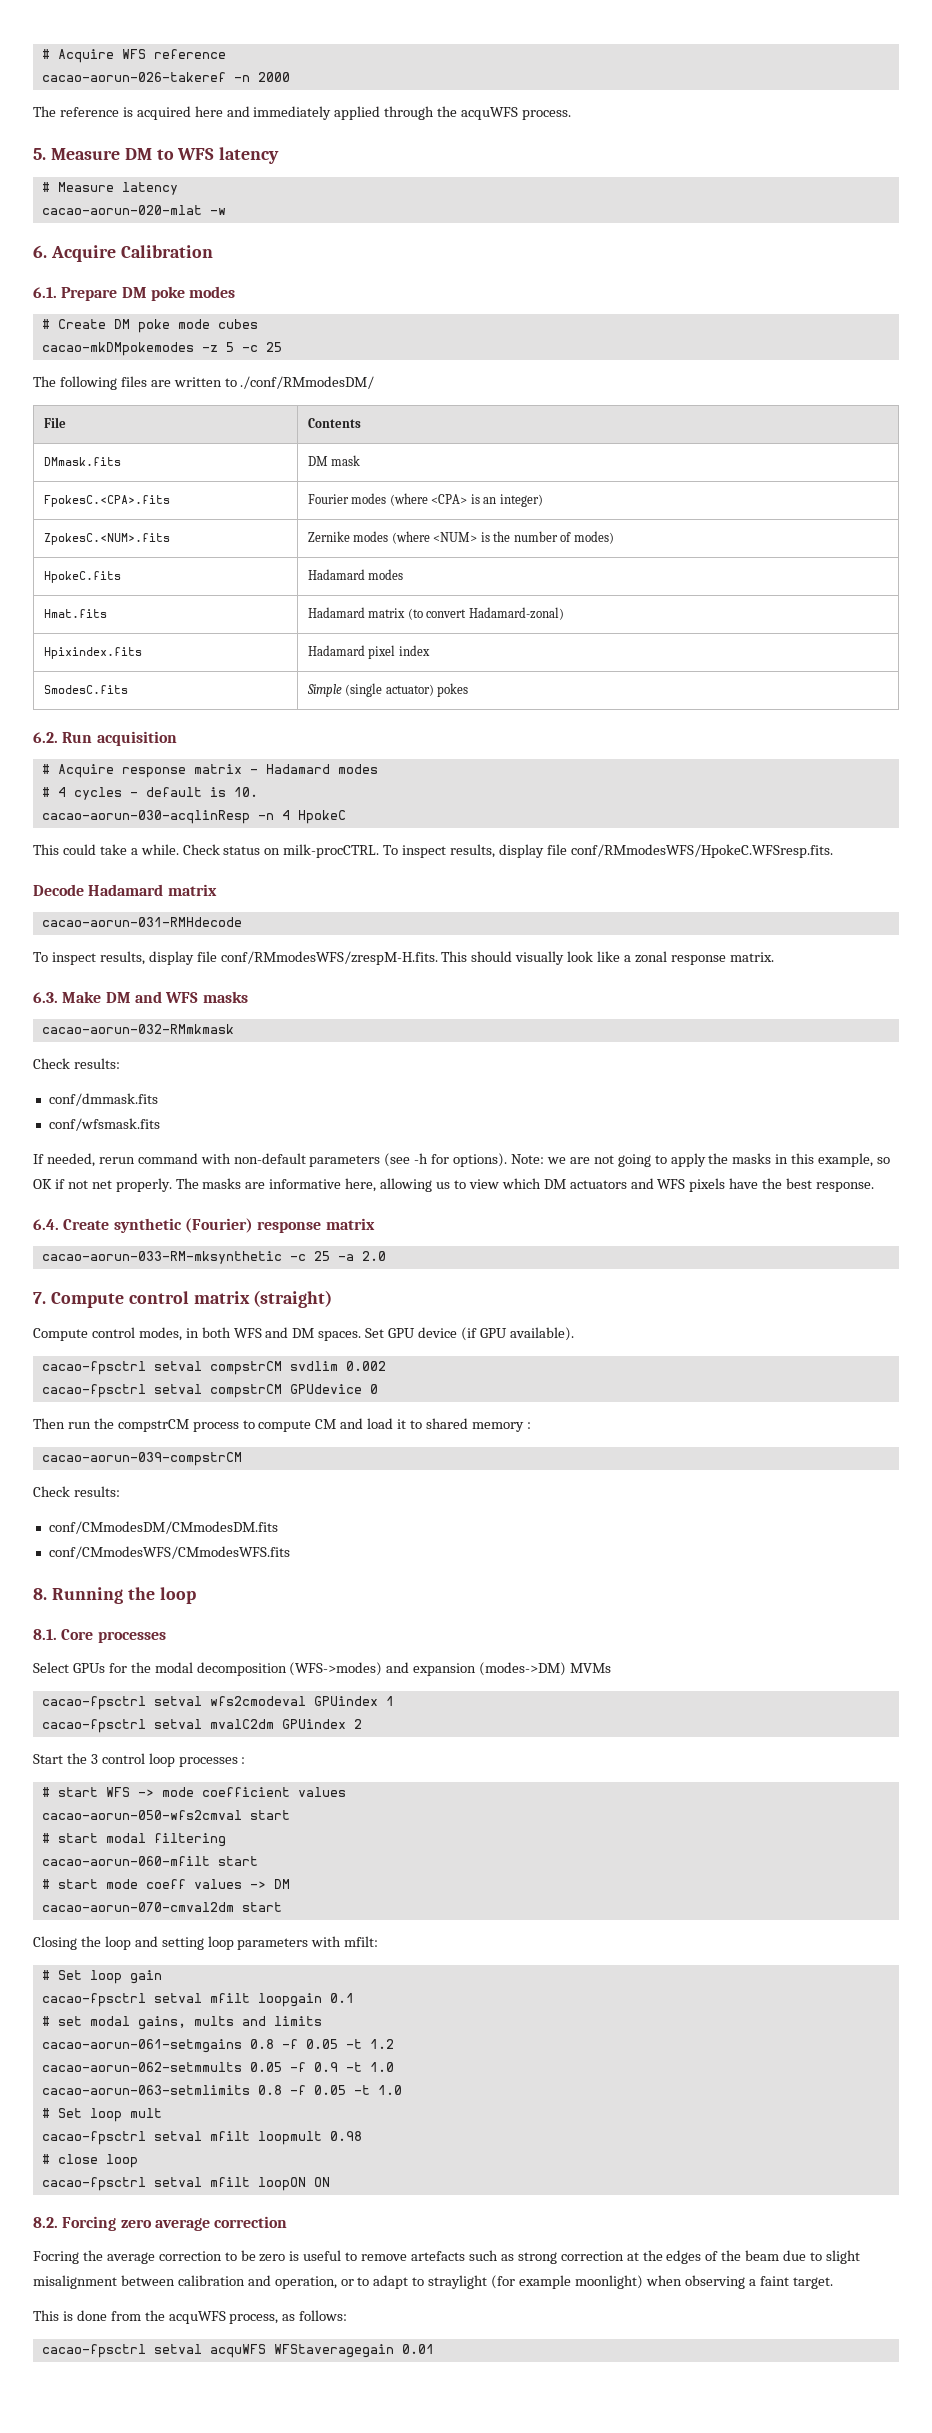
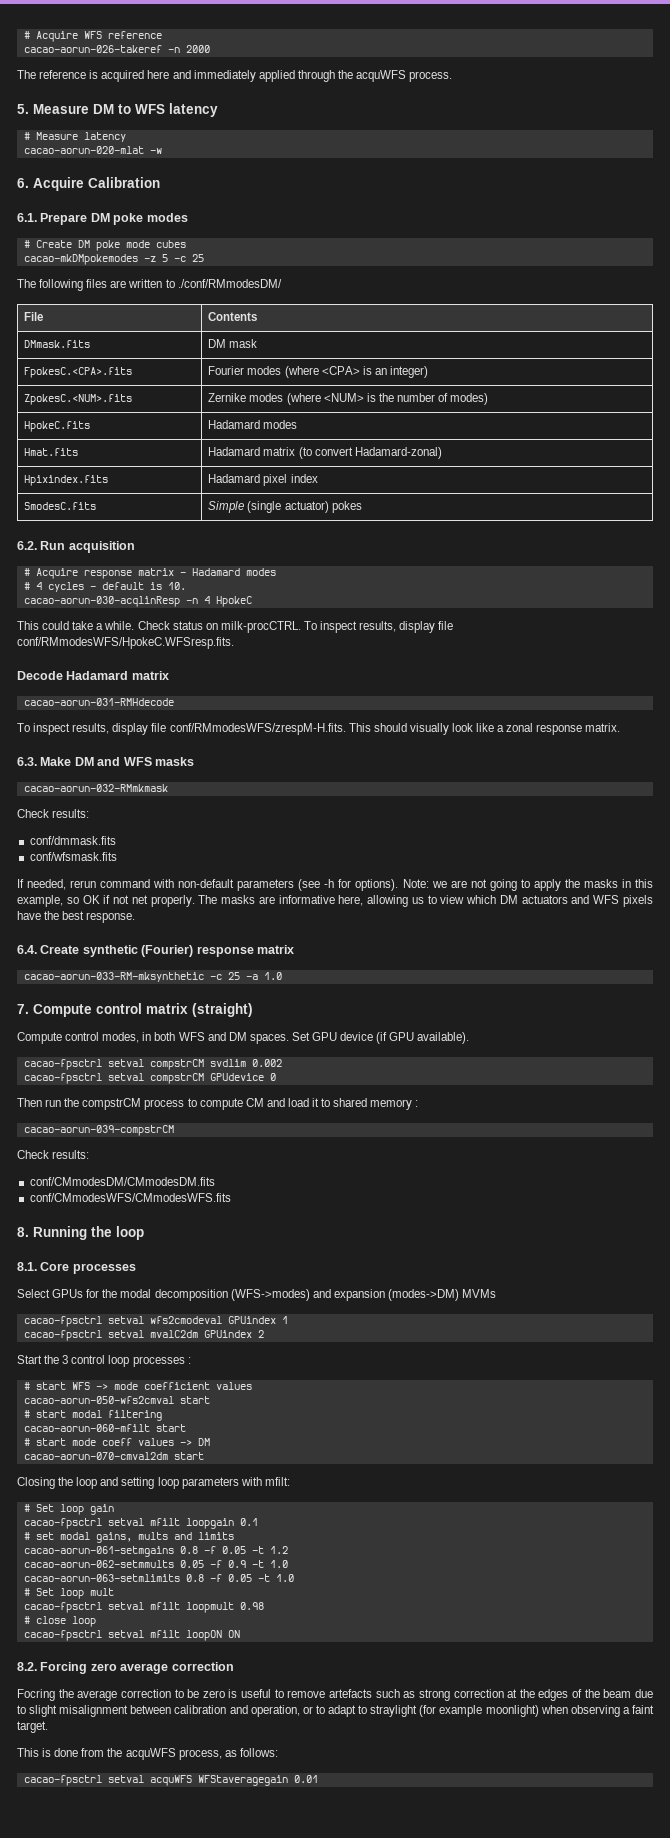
[361,1251,386,1261] 2.0 -> [263,972,282,980] 1.0

